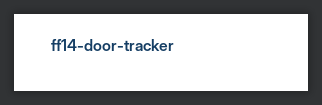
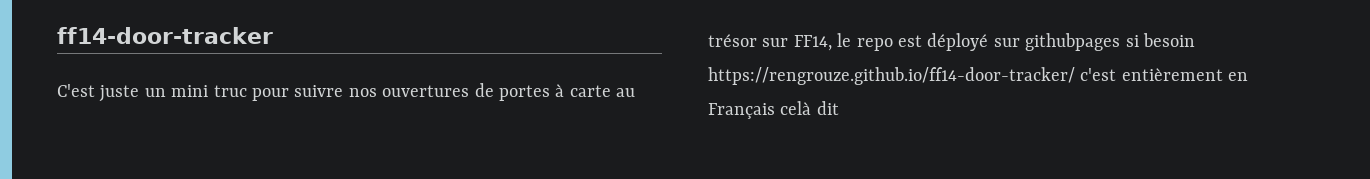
(174, 45) none -> [57,83,636,102] [708,33,1195,51] [708,67,1249,85] [708,101,839,119] // C'est juste un mini truc pour suivre nos ouvertures de portes à carte au trésor sur FF14, le repo est déployé sur githubpages si besoin https://rengrouze.github.io/ff14-door-tracker/ c'est entièrement en Français celà dit

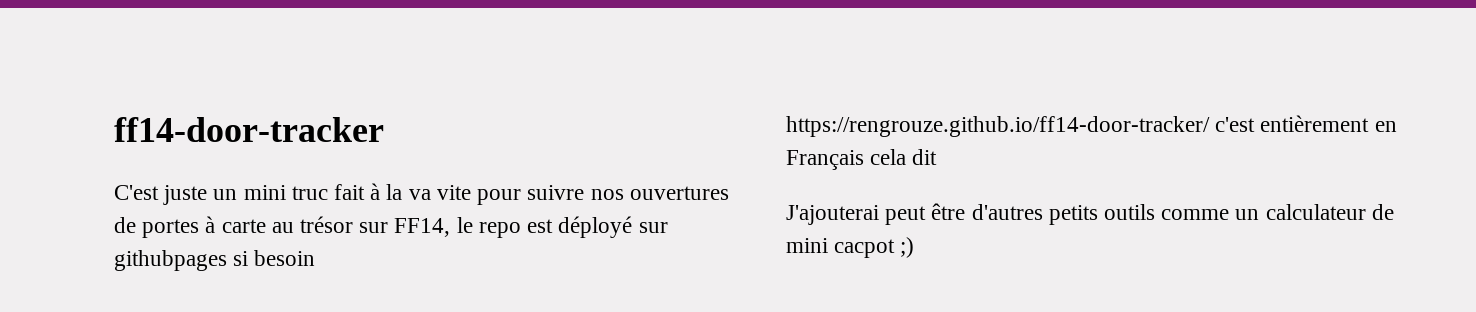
(247, 91) none -> [334,183,471,200] fait à la va vite
[780,101,812,115] celà -> [870,149,907,165] cela
(839, 108) none -> [786,203,1394,225] [786,237,915,258] // J'ajouterai peut être d'autres petits outils comme un calculateur de mini cacpot ;)

